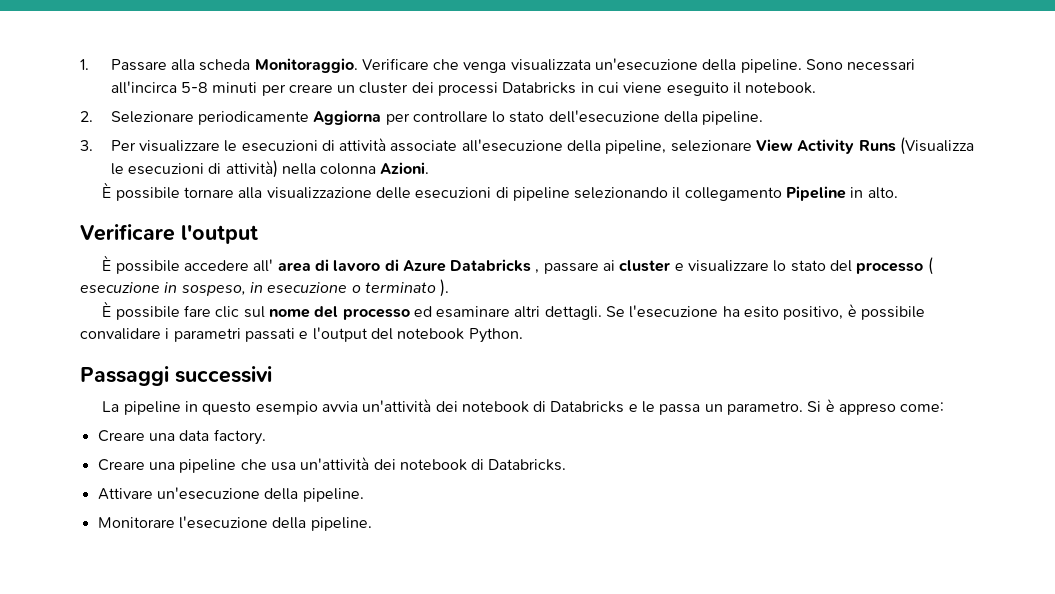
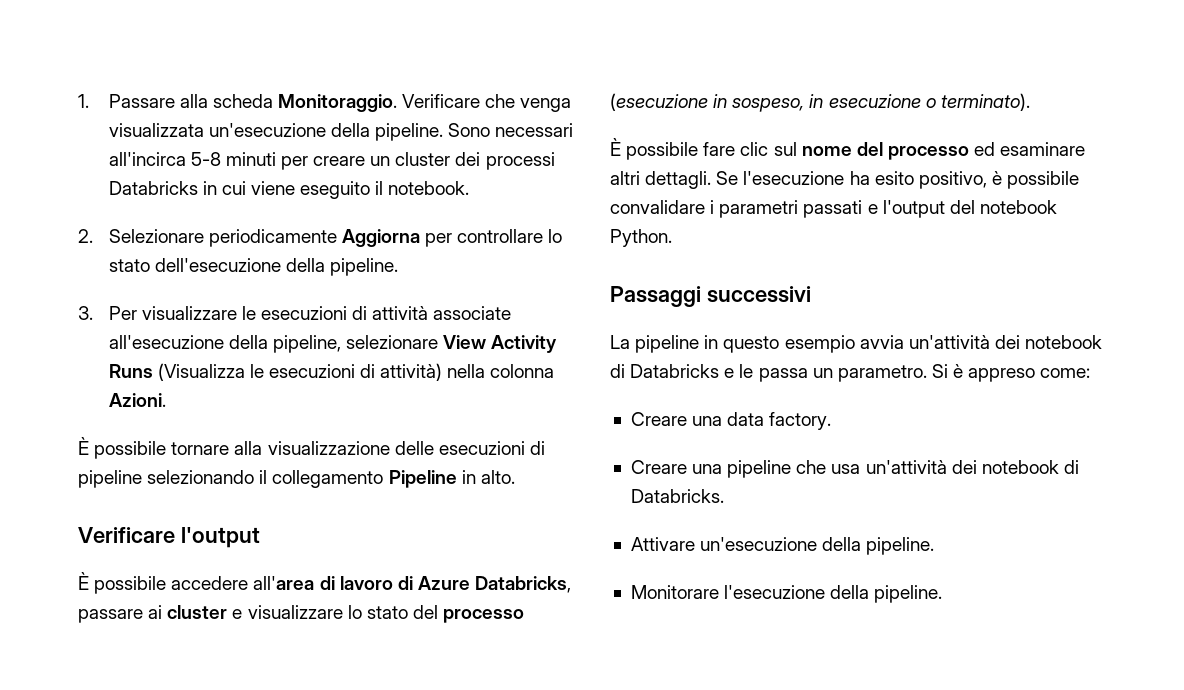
[253,259,311,272] all' area -> [253,576,315,590] all'area
[450,259,540,274] Databricks , -> [475,576,572,593] Databricks,
[927,257,933,275] [80,282,160,293] ( esecuzione -> [610,93,708,111] (esecuzione
[364,279,450,297] terminato ). -> [940,93,1030,111] terminato).

